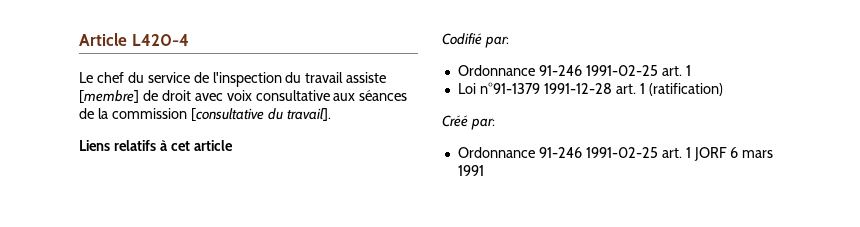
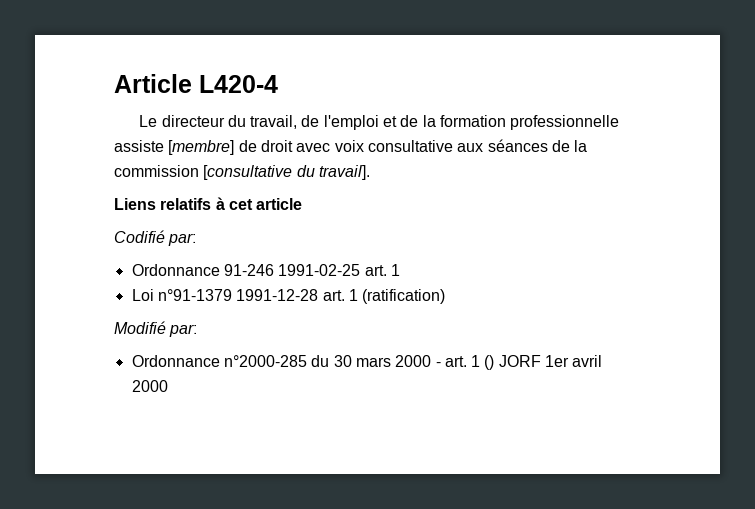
[96,72,344,87] chef du service de l'inspection du travail -> [161,115,620,130] directeur du travail, de l'emploi et de la formation professionnelle
[442,115,495,130] [457,147,774,161] [457,165,484,176] Créé par: // Ordonnance 91-246 1991-02-25 art. 1 JORF 6 mars 1991 -> [114,321,198,337] [131,355,603,370] [131,380,168,392] Modifié par: // Ordonnance n°2000-285 du 30 mars 2000 - art. 1 () JORF 1er avril 2000

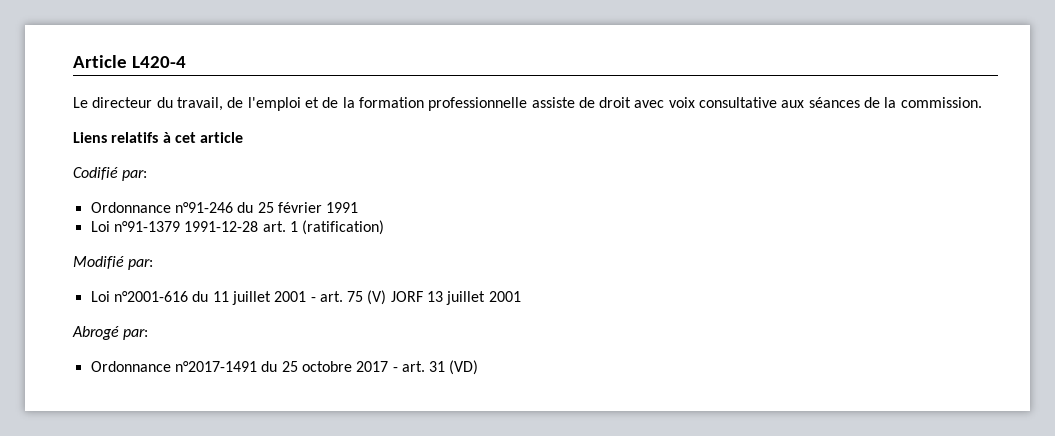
[168,140,235,155] [membre] -> (575, 102) none
[114,165,370,180] commission [consultative du travail]. -> [900,97,982,108] commission.
[223,264,400,276] 91-246 1991-02-25 art. 1 -> [174,202,359,213] n°91-246 du 25 février 1991
[131,355,603,370] [131,380,168,392] Ordonnance n°2000-285 du 30 mars 2000 - art. 1 () JORF 1er avril 2000 -> [90,290,521,305] [72,326,149,340] [90,360,479,375] Loi n°2001-616 du 11 juillet 2001 - art. 75 (V) JORF 13 juillet 2001 // Abrogé par: // Ordonnance n°2017-1491 du 25 octobre 2017 - art. 31 (VD)

